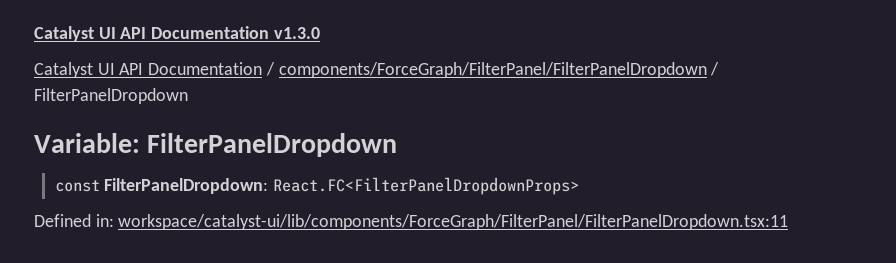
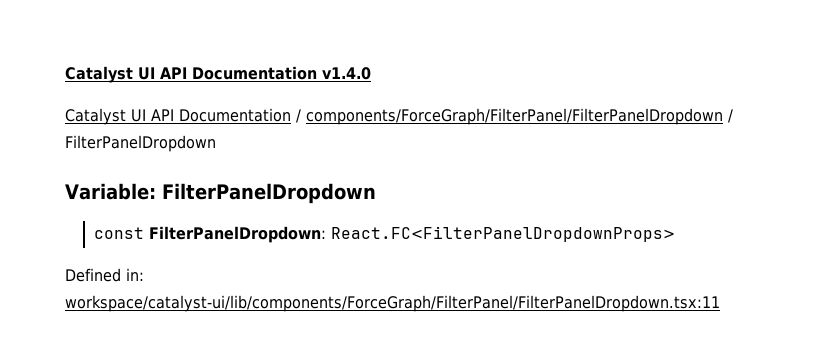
[34,26,320,42] Catalyst UI API Documentation v1.3.0 -> [65,66,371,83] Catalyst UI API Documentation v1.4.0

